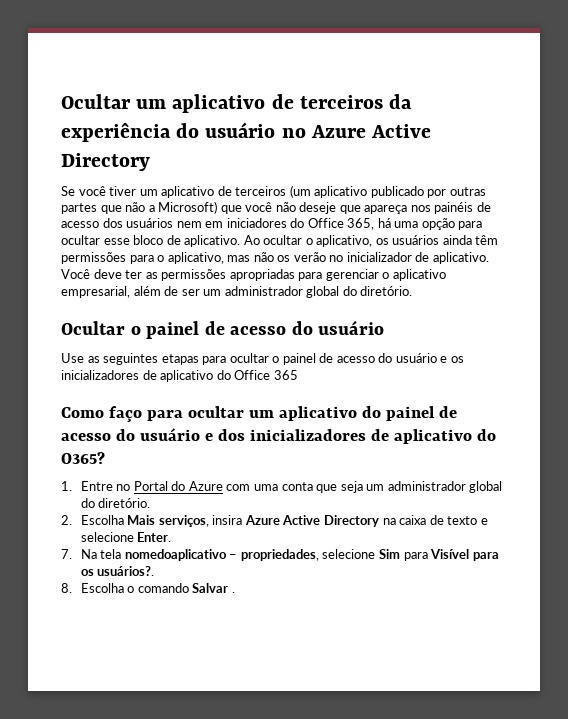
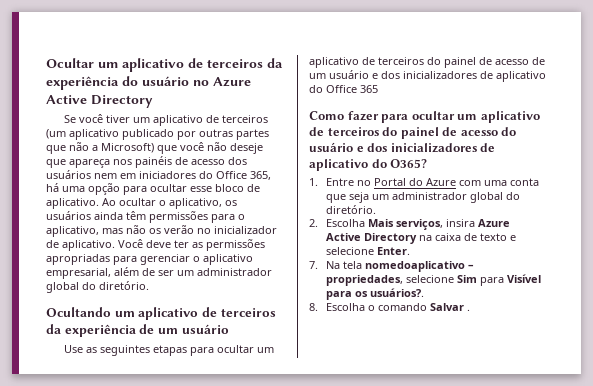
[61,321,313,339] Ocultar o painel de acesso do -> [46,307,276,320] [46,324,178,337] Ocultando um aplicativo de terceiros da experiência de um
[272,353,464,365] o painel de acesso do usuário e os -> [256,347,274,353] [309,57,545,68] [309,70,400,79] um aplicativo de terceiros do painel de acesso de um usuário e dos
[108,406,357,422] faço para ocultar um aplicativo -> [347,111,540,123] [309,127,379,136] fazer para ocultar um aplicativo de terceiros

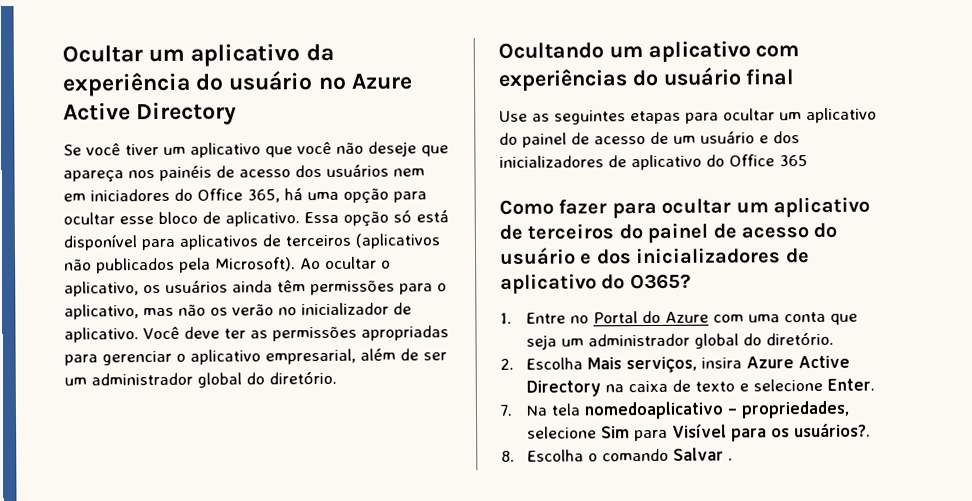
[188,58,263,68] de terceiros -> (301, 55) none
[205,115,268,123] [46,129,269,140] [46,142,154,154] de terceiros (um aplicativo publicado por outras partes que não a Microsoft) -> (261, 150) none
(99, 203) none -> [304,209,449,227] [63,233,440,251] [64,257,296,274] Essa opção só está disponível para aplicativos de terceiros (aplicativos não publicados pela Microsoft).
[201,307,276,317] [46,324,229,337] de terceiros da experiência de um usuário -> [755,45,800,58] [498,67,795,92] com experiências do usuário final
[362,57,424,65] de terceiros -> (877, 115) none

